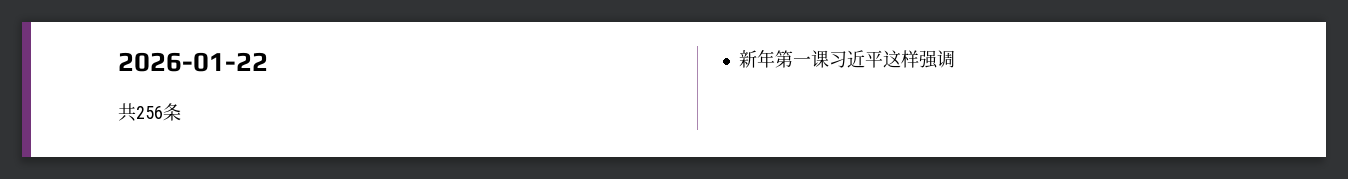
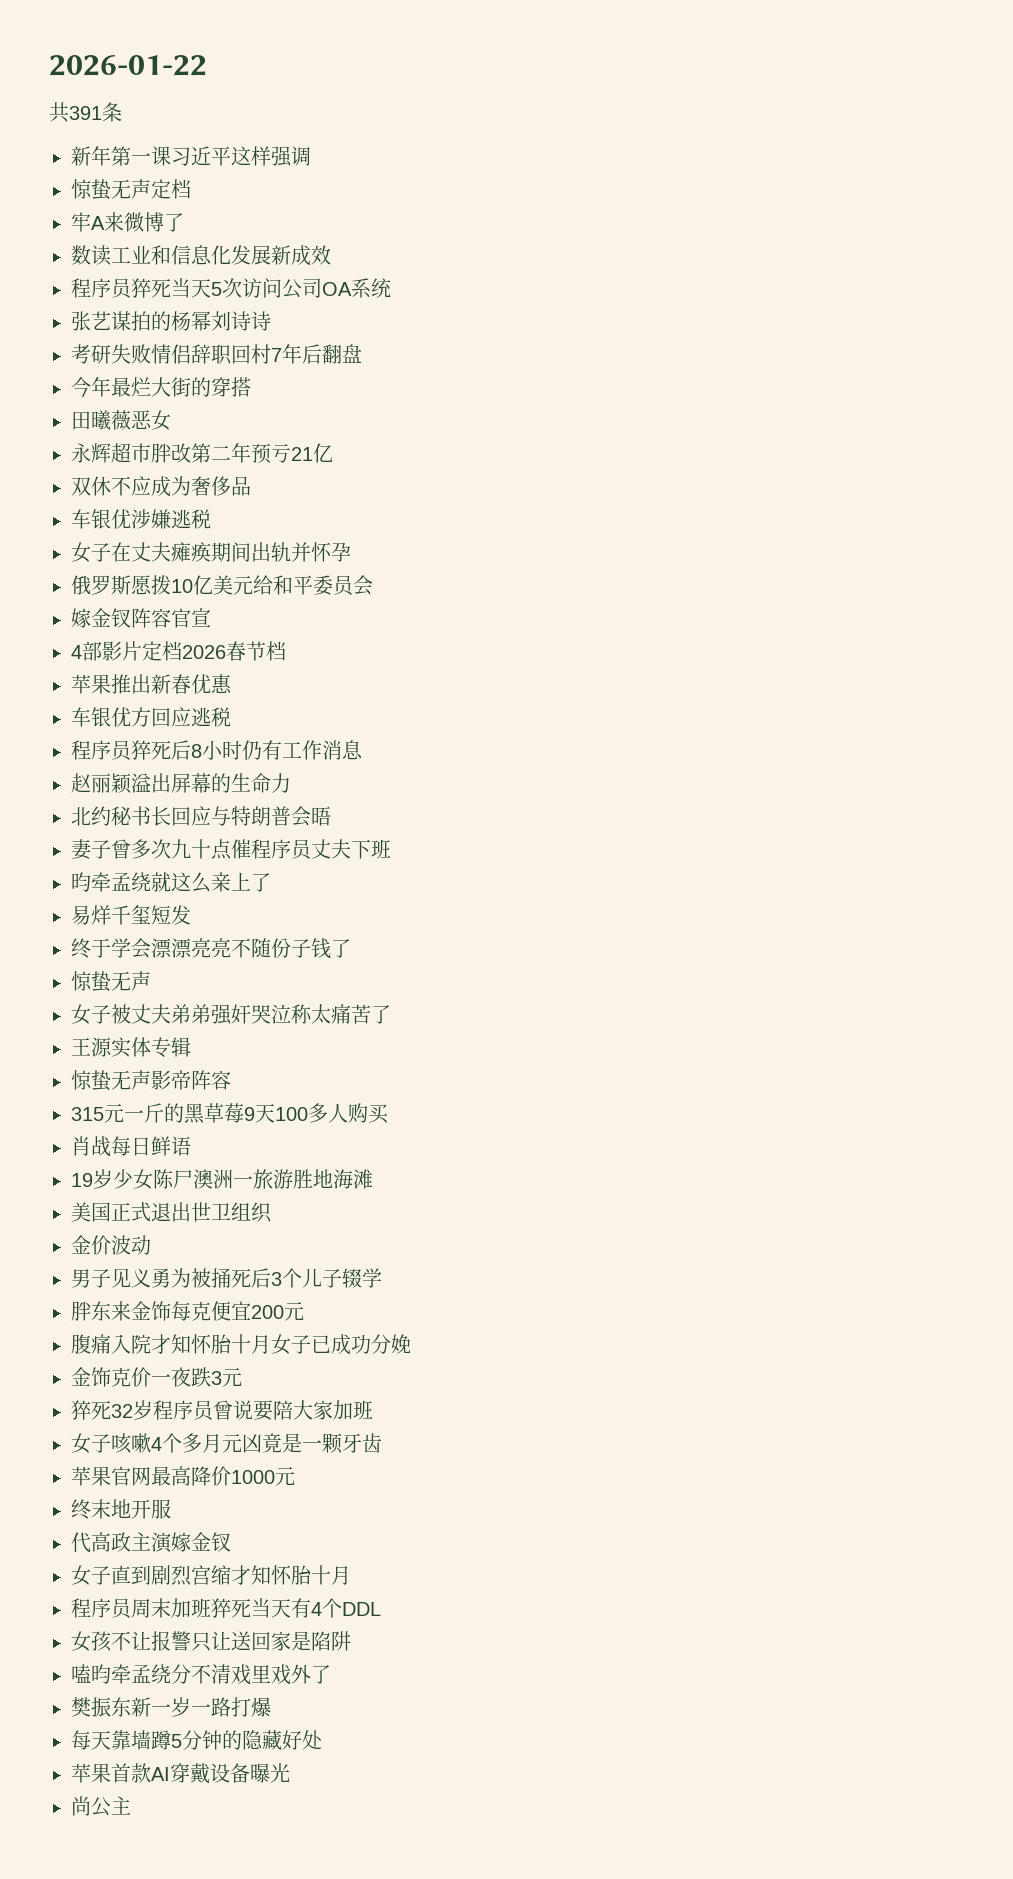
[136,106,163,119] 256 -> [69,106,102,120] 391
(955, 59) none -> [71,179,191,200] [71,212,184,232] [71,245,331,266] [71,278,391,299] [71,311,271,331] [71,344,362,365] [71,377,251,398] [71,410,171,431] [71,443,333,464] [71,476,251,497] [71,509,211,529] [71,542,351,563] [71,575,373,596] [71,608,211,628] [71,641,286,661] [71,674,232,694] [71,707,231,727] [71,740,363,761] [71,773,291,794] [71,806,331,827] [71,839,391,860] [71,872,271,893] [71,905,191,925] [71,938,351,959] [71,971,151,992] [71,1004,391,1025] [71,1037,191,1058] [71,1070,231,1091] [71,1103,389,1124] [71,1136,191,1157] [71,1169,373,1190] [71,1202,272,1223] [71,1235,151,1255] [71,1268,382,1288] [71,1301,304,1321] [71,1334,411,1355] [71,1367,242,1387] [71,1400,373,1421] [71,1433,382,1454] [71,1466,295,1486] [71,1499,171,1520] [71,1532,231,1553] [71,1565,351,1586] [71,1598,381,1619] [71,1631,351,1652] [71,1664,331,1685] [71,1697,271,1717] [71,1730,322,1751] [71,1763,290,1784] [71,1796,131,1817] // 惊蛰无声定档 // 牢A来微博了 // 数读工业和信息化发展新成效 // 程序员猝死当天5次访问公司OA系统 // 张艺谋拍的杨幂刘诗诗 // 考研失败情侣辞职回村7年后翻盘 // 今年最烂大街的穿搭 // 田曦薇恶女 // 永辉超市胖改第二年预亏21亿 // 双休不应成为奢侈品 // 车银优涉嫌逃税 // 女子在丈夫瘫痪期间出轨并怀孕 // 俄罗斯愿拨10亿美元给和平委员会 // 嫁金钗阵容官宣 // 4部影片定档2026春节档 // 苹果推出新春优惠 // 车银优方回应逃税 // 程序员猝死后8小时仍有工作消息 // 赵丽颖溢出屏幕的生命力 // 北约秘书长回应与特朗普会晤 // 妻子曾多次九十点催程序员丈夫下班 // 昀牵孟绕就这么亲上了 // 易烊千玺短发 // 终于学会漂漂亮亮不随份子钱了 // 惊蛰无声 // 女子被丈夫弟弟强奸哭泣称太痛苦了 // 王源实体专辑 // 惊蛰无声影帝阵容 // 315元一斤的黑草莓9天100多人购买 // 肖战每日鲜语 // 19岁少女陈尸澳洲一旅游胜地海滩 // 美国正式退出世卫组织 // 金价波动 // 男子见义勇为被捅死后3个儿子辍学 // 胖东来金饰每克便宜200元 // 腹痛入院才知怀胎十月女子已成功分娩 // 金饰克价一夜跌3元 // 猝死32岁程序员曾说要陪大家加班 // 女子咳嗽4个多月元凶竟是一颗牙齿 // 苹果官网最高降价1000元 // 终末地开服 // 代高政主演嫁金钗 // 女子直到剧烈宫缩才知怀胎十月 // 程序员周末加班猝死当天有4个DDL // 女孩不让报警只让送回家是陷阱 // 嗑昀牵孟绕分不清戏里戏外了 // 樊振东新一岁一路打爆 // 每天靠墙蹲5分钟的隐藏好处 // 苹果首款AI穿戴设备曝光 // 尚公主

